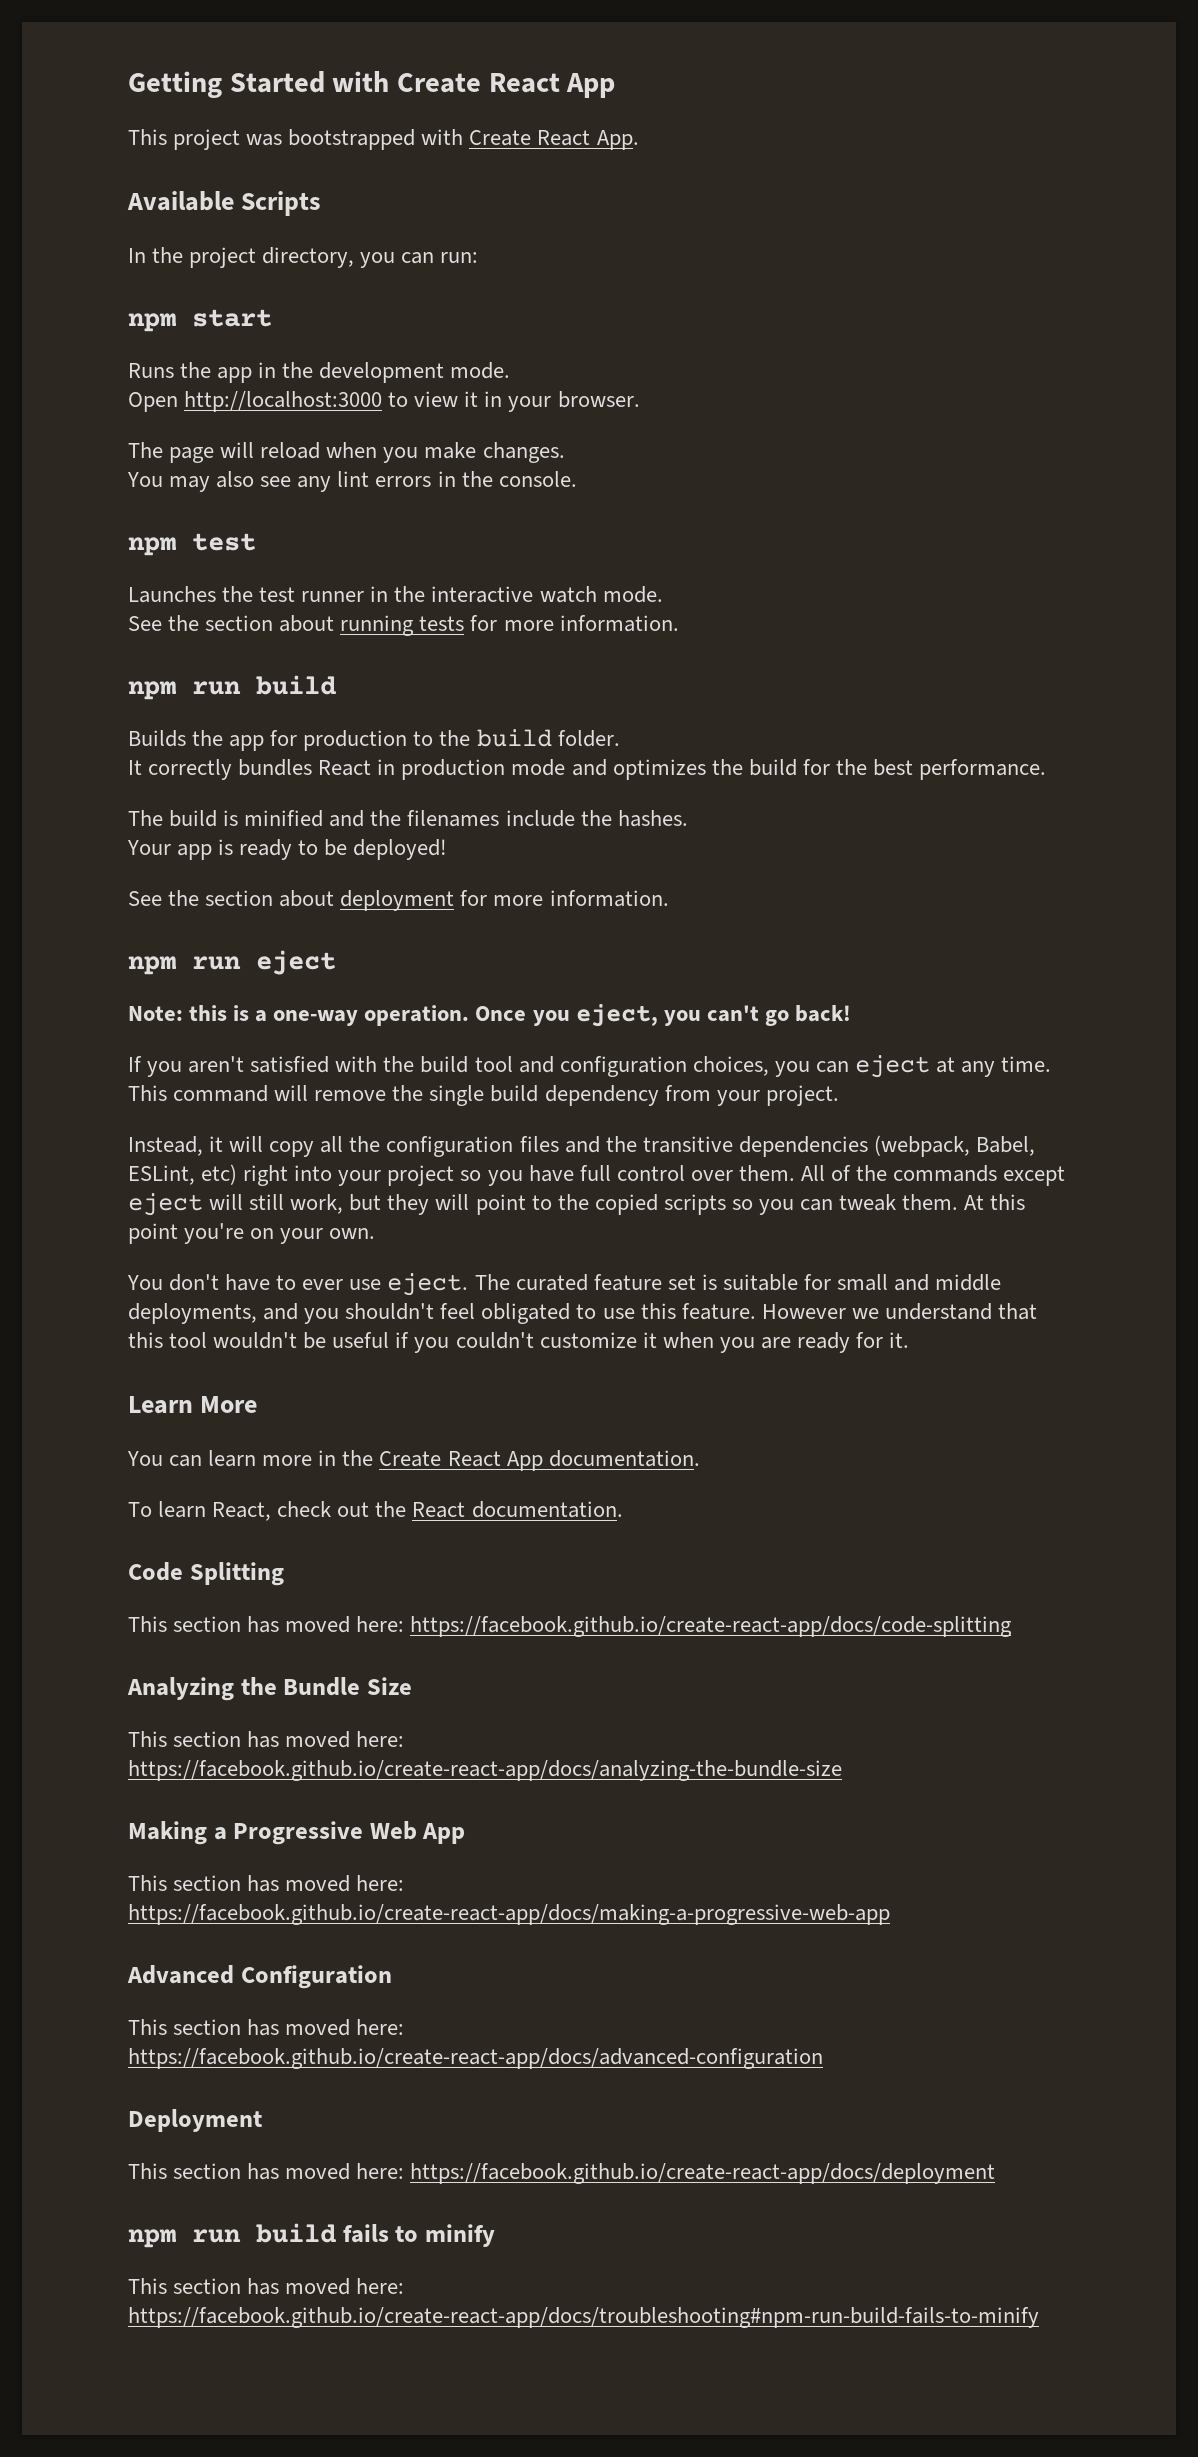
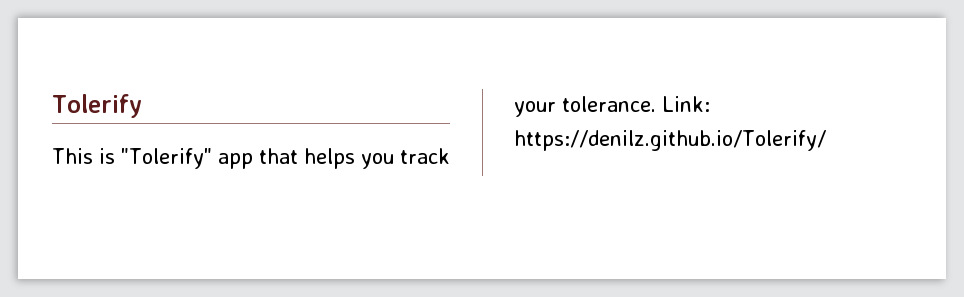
[128,71,616,98] [128,129,639,150] [127,191,322,216] [128,247,479,268] [128,309,272,332] [128,362,511,383] [128,391,640,412] [128,442,565,463] [127,471,577,492] [128,533,256,556] [128,586,663,603] [128,615,679,636] [128,675,336,700] [128,729,620,751] [128,759,1047,780] [128,810,688,827] [127,839,448,860] [128,890,669,911] [128,950,336,975] [128,1004,851,1027] [128,1055,1052,1078] [128,1085,839,1106] [128,1135,1035,1157] [128,1164,1066,1186] [128,1193,1026,1216] [128,1223,376,1244] [127,1273,1002,1296] [128,1303,1037,1324] [128,1332,910,1353] [128,1396,258,1414] [127,1450,700,1471] [128,1501,623,1521] [128,1562,284,1586] [128,1616,1013,1637] [127,1677,412,1701] [128,1731,405,1748] [128,1760,842,1781] [128,1821,466,1845] [128,1875,405,1892] [128,1904,890,1925] [127,1965,392,1989] [128,2019,405,2036] [128,2048,823,2069] [128,2109,262,2132] [128,2163,996,2184] [128,2223,495,2248] [128,2278,405,2295] [128,2307,1039,2328] Getting Started with Create React App // This project was bootstrapped with Create React App. // Available Scripts // In the project directory, you can run: // npm start // Runs the app in the development mode. // Open http://localhost:3000 to view it in your browser. // The page will reload when you make changes. // You may also see any lint errors in the console. // npm test // Launches the test runner in the interactive watch mode. // See the section about running tests for more information. // npm run build // Builds the app for production to the build folder. // It correctly bundles React in production mode and optimizes the build for the best performance. // The build is minified and the filenames include the hashes. // Your app is ready to be deployed! // See the section about deployment for more information. // npm run eject // Note: this is a one-way operation. Once you eject, you can't go back! // If you aren't satisfied with the build tool and configuration choices, you can eject at any time. This command will remove the single build dependency from your project. // Instead, it will copy all the configuration files and the transitive dependencies (webpack, Babel, ESLint, etc) right into your project so you have full control over them. All of the commands except eject will still work, but they will point to the copied scripts so you can tweak them. At this point you're on your own. // You don't have to ever use eject. The curated feature set is suitable for small and middle deployments, and you shouldn't feel obligated to use this feature. However we understand that this tool wouldn't be useful if you couldn't customize it when you are ready for it. // Learn More // You can learn more in the Create React App documentation. // To learn React, check out the React documentation. // Code Splitting // This section has moved here: https://facebook.github.io/create-react-app/docs/code-splitting // Analyzing the Bundle Size // This section has moved here: https://facebook.github.io/create-react-app/docs/analyzing-the-bundle-size // Making a Progressive Web App // This section has moved here: https://facebook.github.io/create-react-app/docs/making-a-progressive-web-app // Advanced Configuration // This section has moved here: https://facebook.github.io/create-react-app/docs/advanced-configuration // Deployment // This section has moved here: https://facebook.github.io/create-react-app/docs/deployment // npm run build fails to minify // This section has moved here: https://facebook.github.io/create-react-app/docs/troubleshooting#npm-run-build-fails-to-minify -> [52,94,142,118] [52,148,450,169] [514,96,710,117] [514,130,826,151] Tolerify // This is "Tolerify" app that helps you track your tolerance. Link: https://denilz.github.io/Tolerify/

